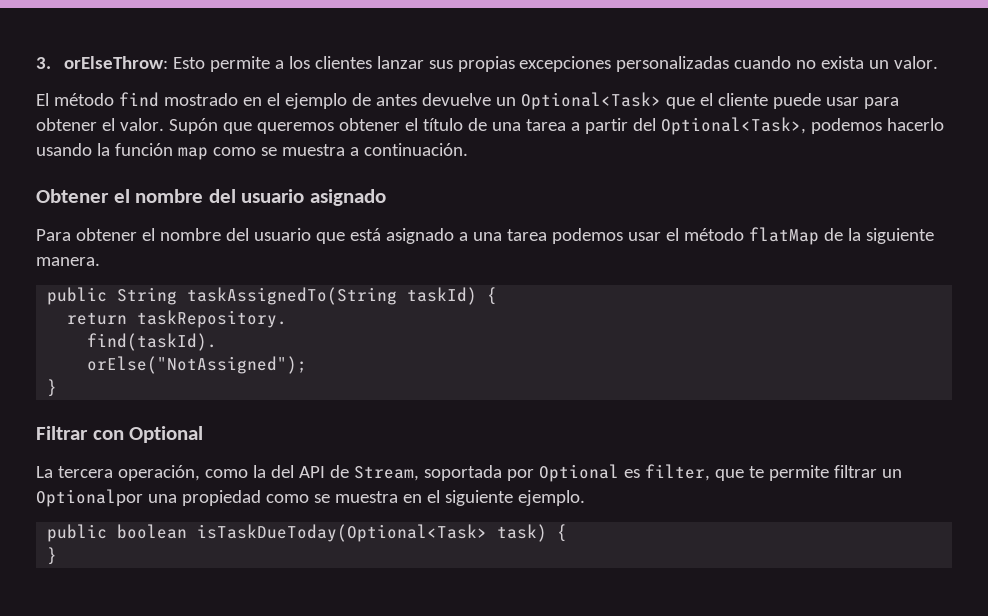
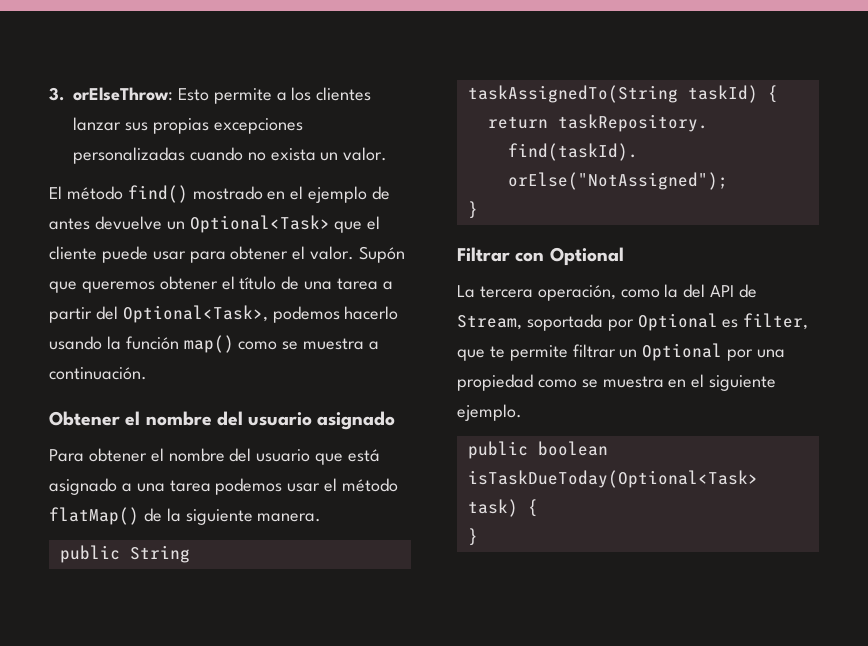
[118,92,159,107] find -> [127,185,188,203] find()
[177,147,208,160] map -> [183,335,234,353] map()
[748,227,819,245] flatMap -> [49,507,139,525] flatMap()
[36,489,143,507] Optionalpor -> [642,343,754,361] Optional por

